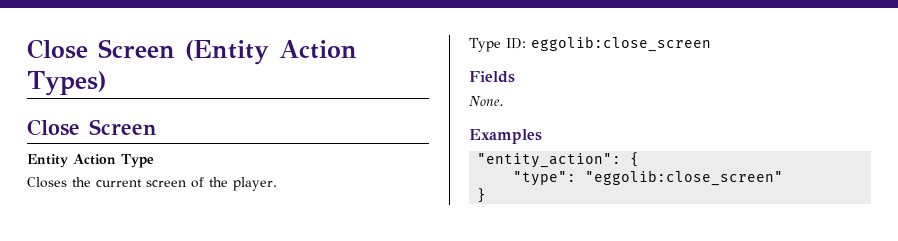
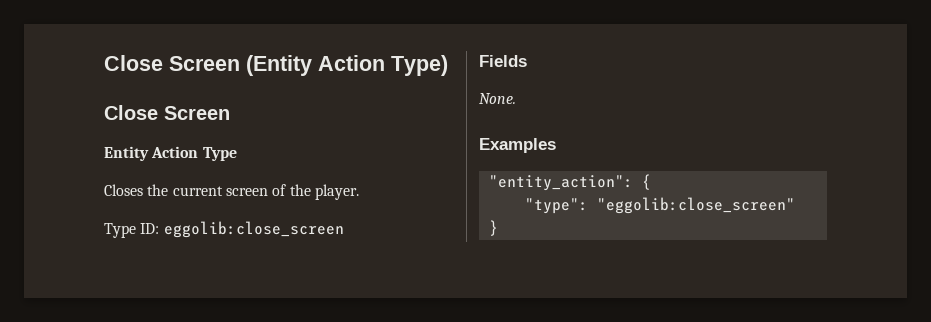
[27,71,106,96] Types) -> [391,55,448,76] Type)

